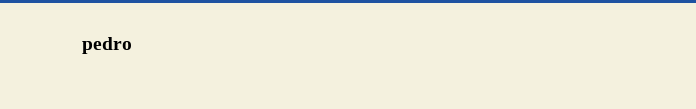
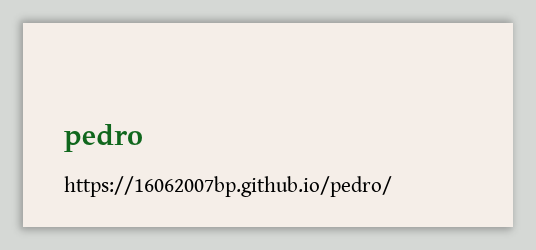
(132, 45) none -> [64,176,392,197] // https://16062007bp.github.io/pedro/

